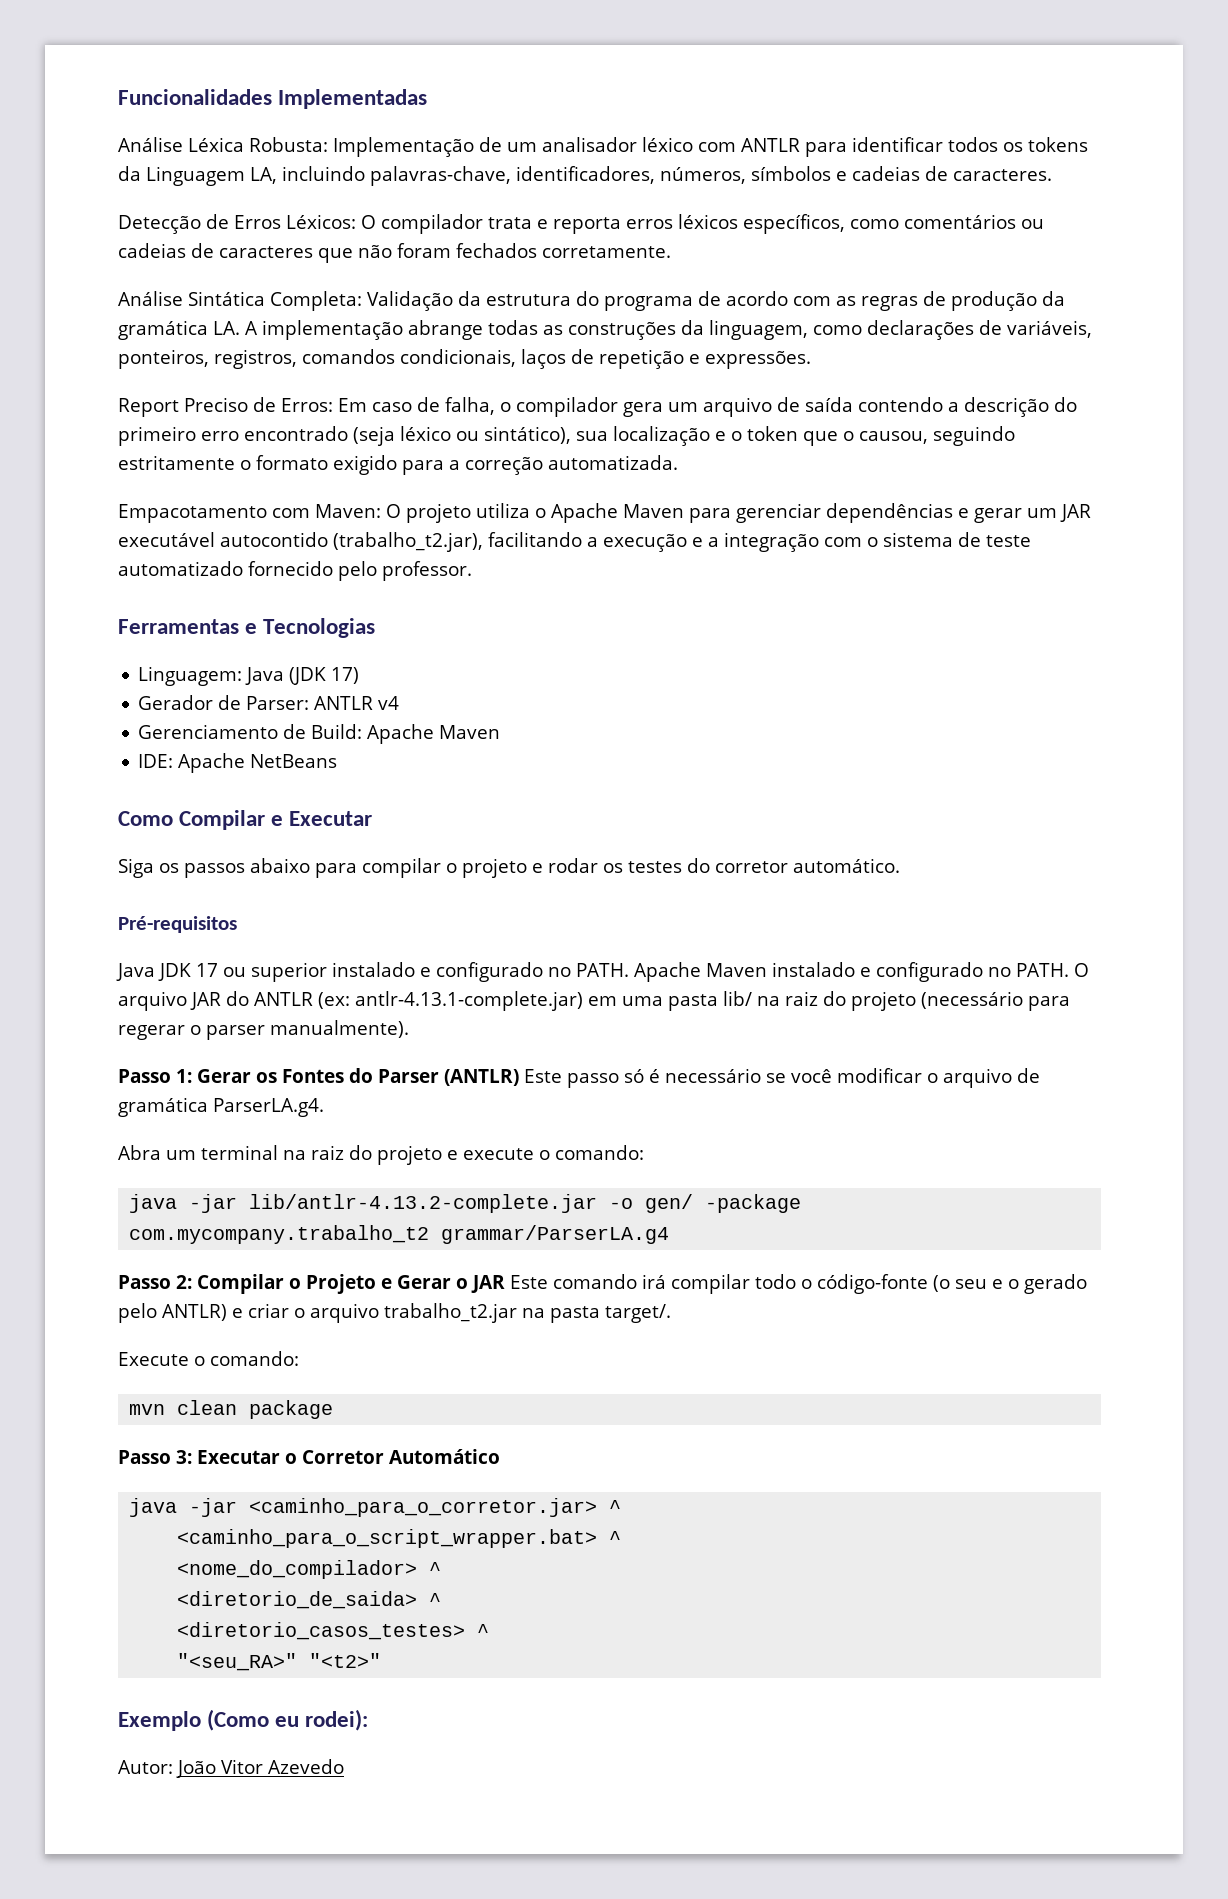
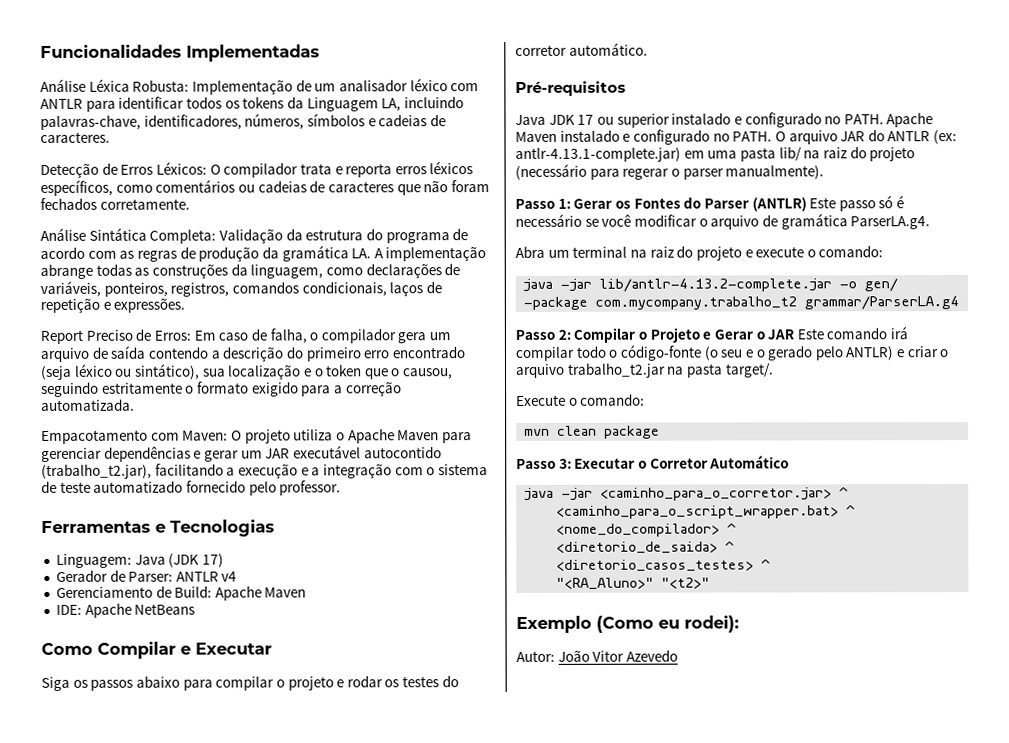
[177,1653,298,1671] "<seu_RA>" -> [556,577,655,590] "<RA_Aluno>"

